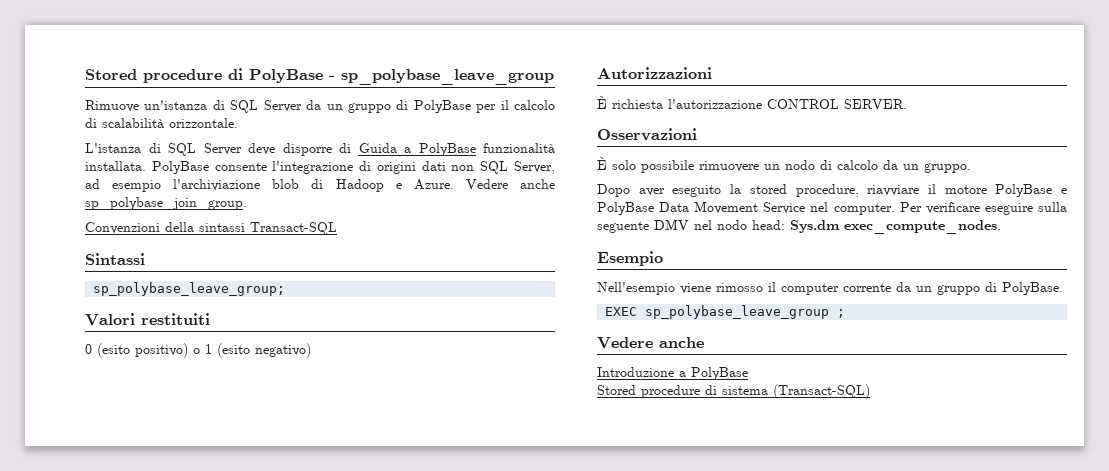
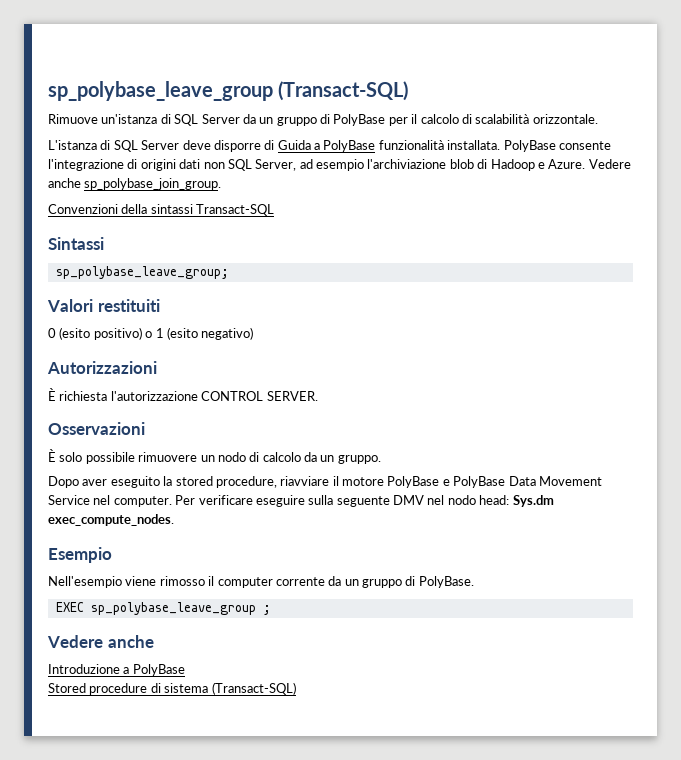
[85,68,554,85] Stored procedure di PolyBase - sp_polybase_leave_group -> [48,81,409,101] sp_polybase_leave_group (Transact-SQL)

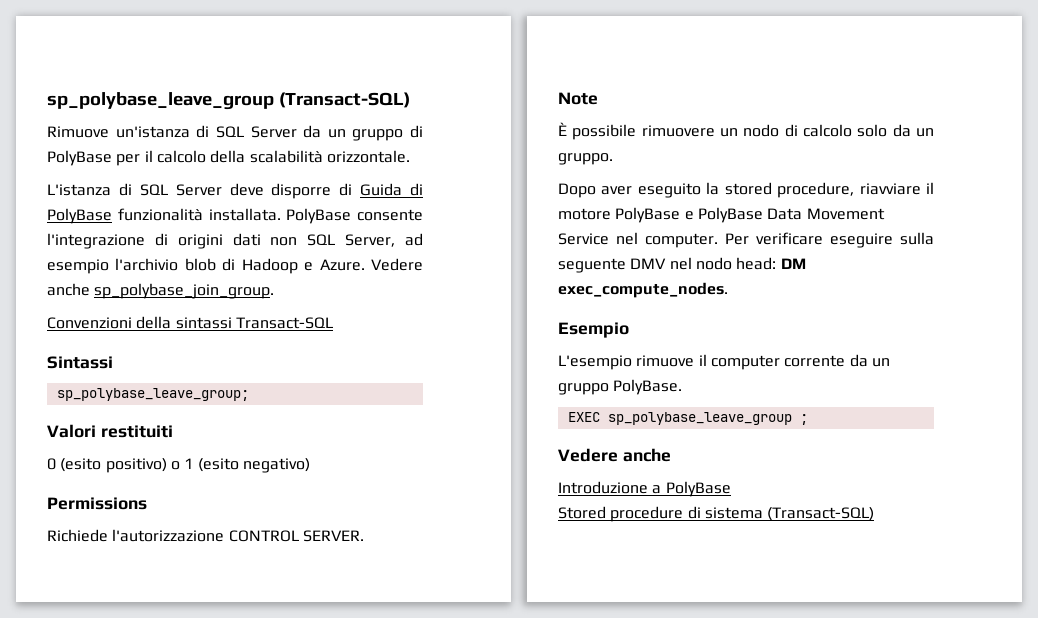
[461,114,472,124] di -> [210,150,246,163] della
[314,143,320,150] a -> [410,183,423,196] di
[367,159,447,169] l'archiviazione -> [115,258,179,271] l'archivio
[47,361,157,374] [48,388,108,401] Autorizzazioni // È richiesta -> [47,497,147,510] [47,529,108,542] Permissions // Richiede
[48,422,145,435] [48,449,83,462] Osservazioni // È solo -> [558,92,598,105] [558,122,567,136] Note // È
(301, 457) none -> [857,124,888,137] solo
[512,495,554,507] Sys.dm -> [780,258,806,269] DM
[48,576,205,588] Nell'esempio viene rimosso -> [558,355,695,370] L'esempio rimuove
[405,576,416,586] di -> (609, 389) none

